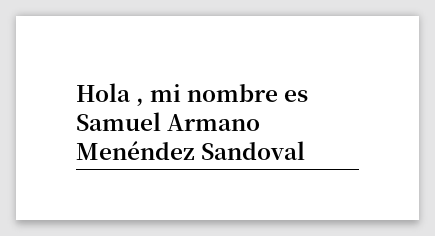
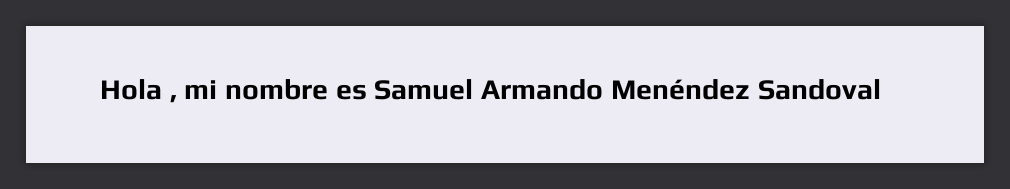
[167,114,261,131] Armano -> [481,79,604,100] Armando

